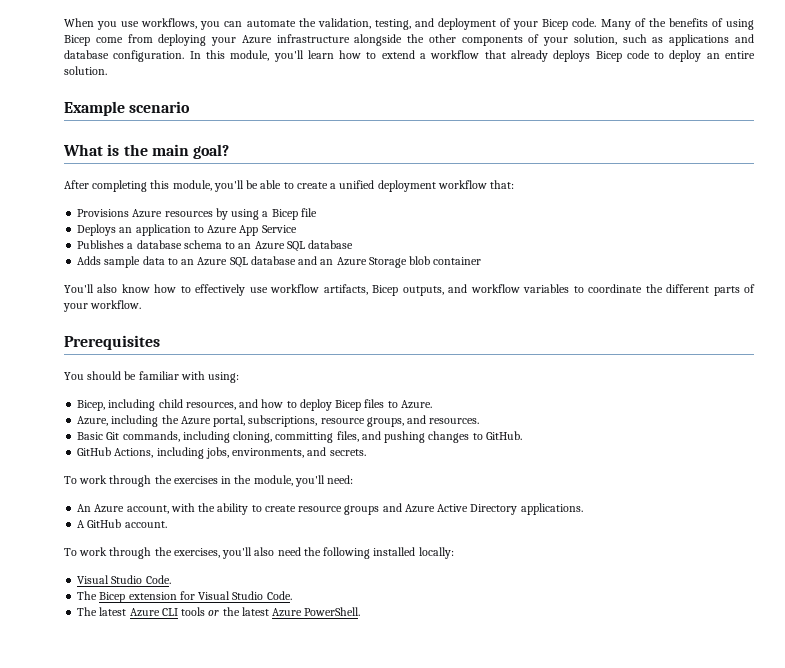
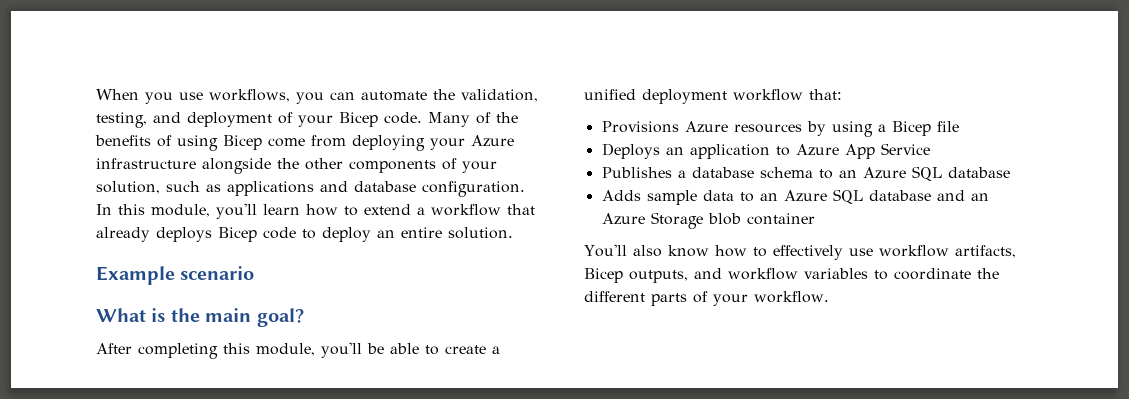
[64,335,160,350] [64,371,240,383] [77,399,432,411] [77,415,480,427] [77,431,522,443] [77,447,366,459] [64,475,354,487] [77,503,583,515] [77,519,167,528] [64,547,454,559] [77,575,171,584] [77,591,292,603] [77,607,361,617] // Prerequisites // You should be familiar with using: // Bicep, including child resources, and how to deploy Bicep files to Azure. // Azure, including the Azure portal, subscriptions, resource groups, and resources. // Basic Git commands, including cloning, committing files, and pushing changes to GitHub. // GitHub Actions, including jobs, environments, and secrets. // To work through the exercises in the module, you'll need: // An Azure account, with the ability to create resource groups and Azure Active Directory applications. // A GitHub account. // To work through the exercises, you'll also need the following installed locally: // Visual Studio Code. // The Bicep extension for Visual Studio Code. // The latest Azure CLI tools or the latest Azure PowerShell. -> (829, 297) none

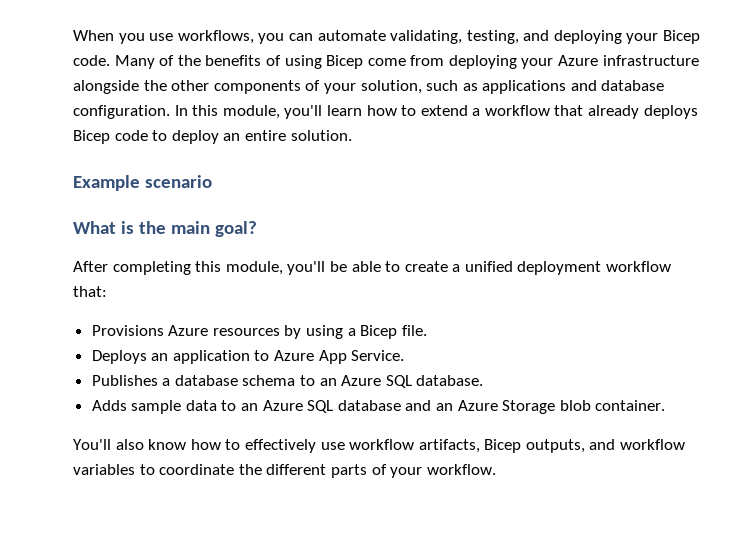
[433,89,538,102] [96,112,293,128] the validation, testing, and deployment of -> [390,30,622,44] validating, testing, and deploying
[936,121,959,132] file -> [401,325,427,336] file.
[880,143,930,155] Service -> [351,350,405,361] Service.
[947,167,1010,178] database -> [416,375,484,386] database.
[746,213,815,225] container -> [595,400,666,411] container.

